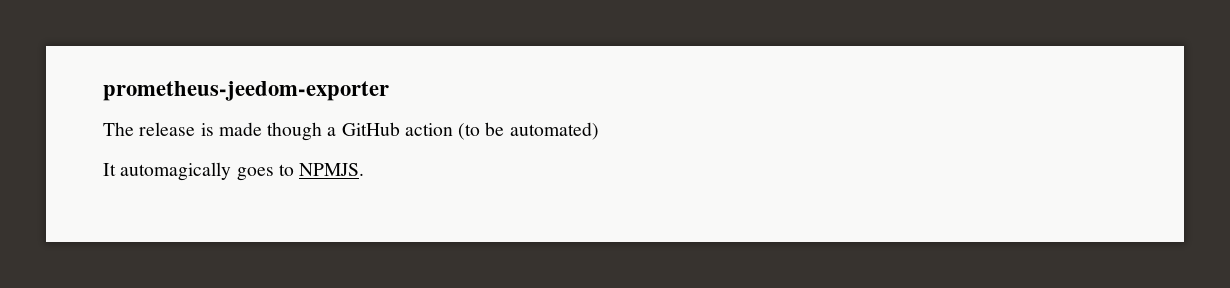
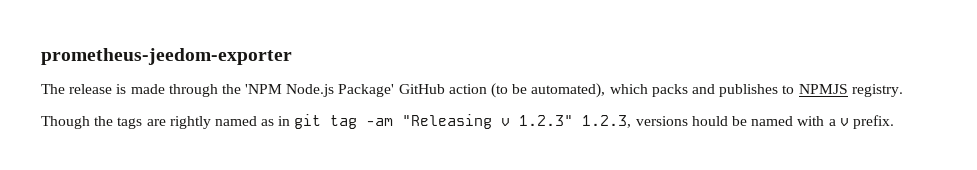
[267,122,599,141] [103,162,365,181] though a GitHub action (to be automated) // It automagically goes to NPMJS. -> [168,83,903,98] [41,114,894,129] through the 'NPM Node.js Package' GitHub action (to be automated), which packs and publishes to NPMJS registry. // Though the tags are rightly named as in git tag -am "Releasing v 1.2.3" 1.2.3, versions hould be named with a v prefix.

